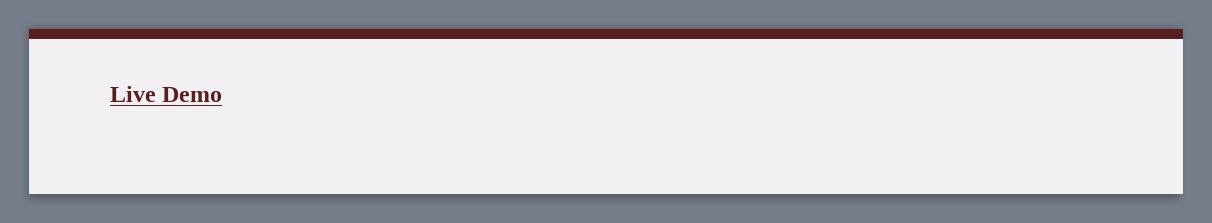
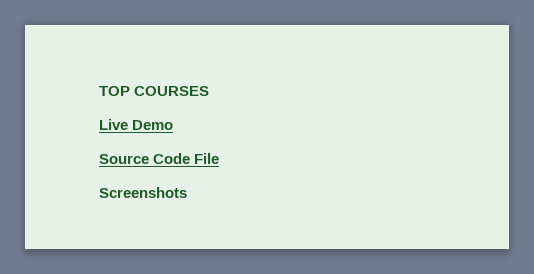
(110, 94) none -> [99,86,210,96] TOP COURSES //
(223, 94) none -> [99,153,220,164] [99,187,187,198] // Source Code File // Screenshots

